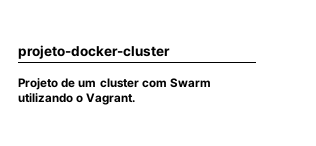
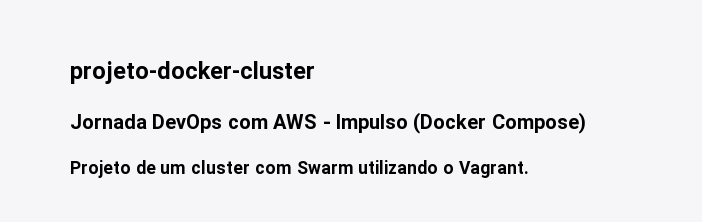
(170, 52) none -> [70,112,586,134] // Jornada DevOps com AWS - Impulso (Docker Compose)

